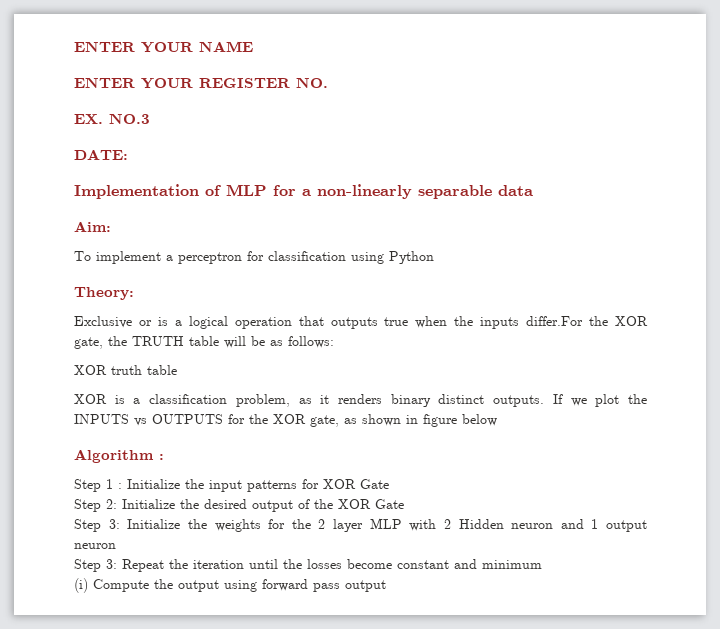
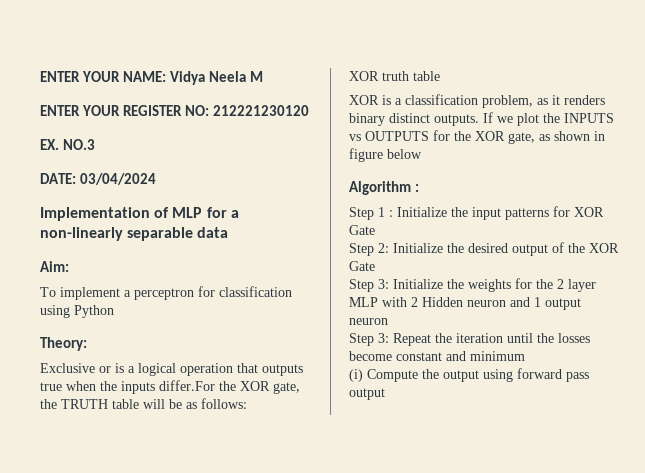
[74,41,253,53] ENTER YOUR NAME -> [40,71,263,85] ENTER YOUR NAME: Vidya Neela M
[296,77,328,88] NO. -> [184,105,309,116] NO: 212221230120
(128, 154) none -> [79,173,156,185] 03/04/2024

